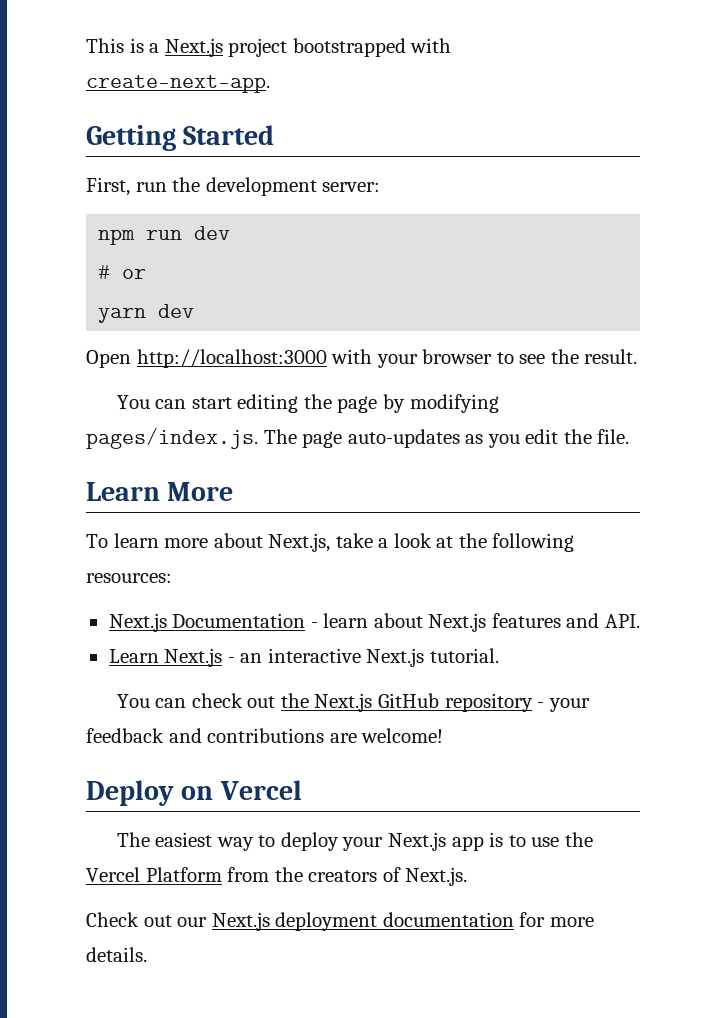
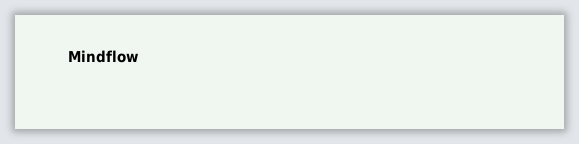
[86,38,452,57] [86,75,270,93] [86,125,275,151] [86,177,381,196] [98,226,231,245] [98,265,147,279] [98,304,195,323] [86,349,638,368] [116,394,499,413] [86,428,630,449] [86,482,234,501] [86,533,575,552] [86,573,172,583] [108,613,640,632] [108,648,499,667] [116,693,590,712] [86,728,444,743] [86,780,302,806] [116,832,593,851] [86,867,468,886] [86,912,594,931] [86,947,147,962] This is a Next.js project bootstrapped with create-next-app. // Getting Started // First, run the development server: // npm run dev // # or // yarn dev // Open http://localhost:3000 with your browser to see the result. // You can start editing the page by modifying pages/index.js. The page auto-updates as you edit the file. // Learn More // To learn more about Next.js, take a look at the following resources: // Next.js Documentation - learn about Next.js features and API. // Learn Next.js - an interactive Next.js tutorial. // You can check out the Next.js GitHub repository - your feedback and contributions are welcome! // Deploy on Vercel // The easiest way to deploy your Next.js app is to use the Vercel Platform from the creators of Next.js. // Check out our Next.js deployment documentation for more details. -> [68,50,138,63] Mindflow

